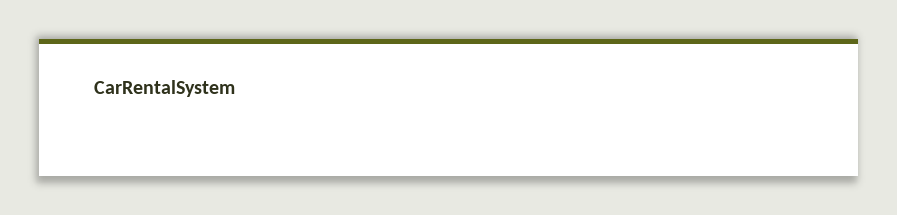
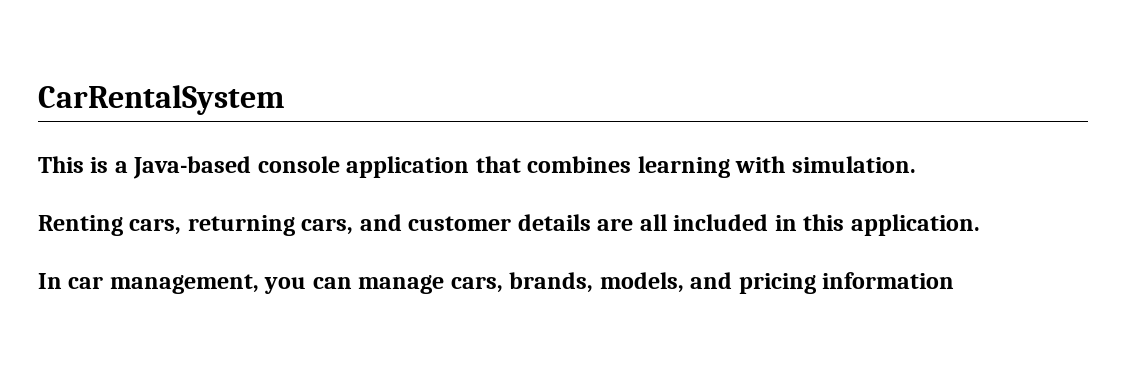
(235, 88) none -> [38,156,916,179] [38,214,980,236] [38,272,955,294] // This is a Java-based console application that combines learning with simulation. // Renting cars, returning cars, and customer details are all included in this application. // In car management, you can manage cars, brands, models, and pricing information

